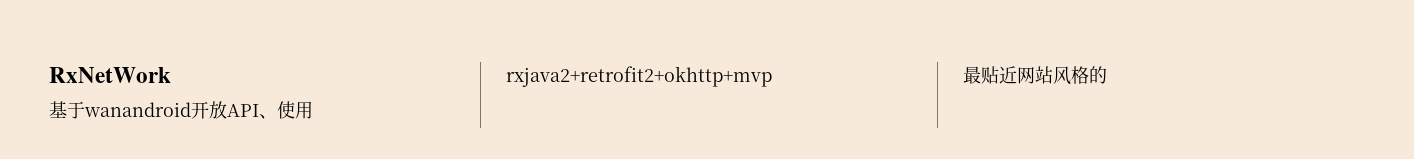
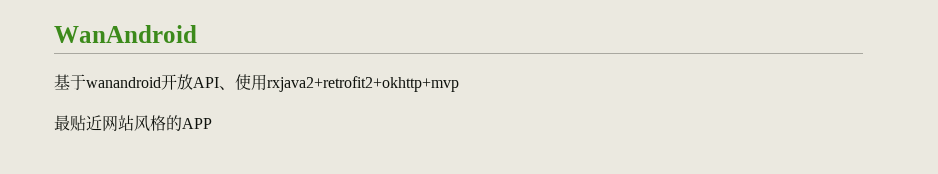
[49,67,171,83] RxNetWork -> [54,25,197,43] WanAndroid
(1107, 75) none -> [182,118,212,129] APP

